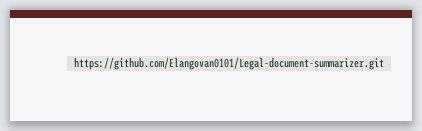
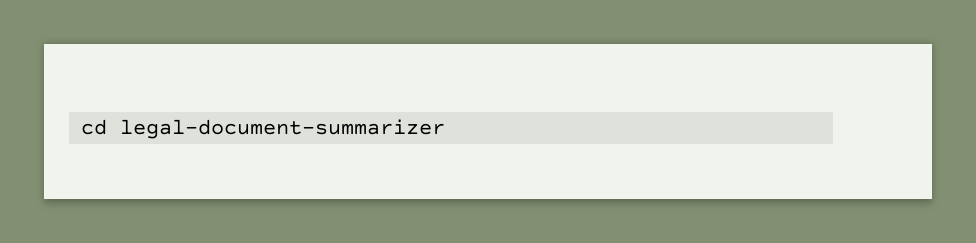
[73,57,384,70] https://github.com/Elangovan0101/Legal-document-summarizer.git -> [81,119,445,139] cd legal-document-summarizer

